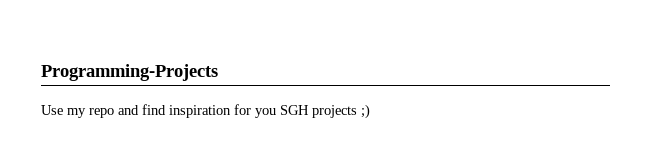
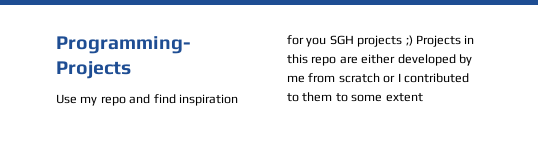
(370, 111) none -> [415,35,475,47] [287,54,472,66] [287,73,469,83] [287,92,423,102] Projects in this repo are either developed by me from scratch or I contributed to them to some extent

